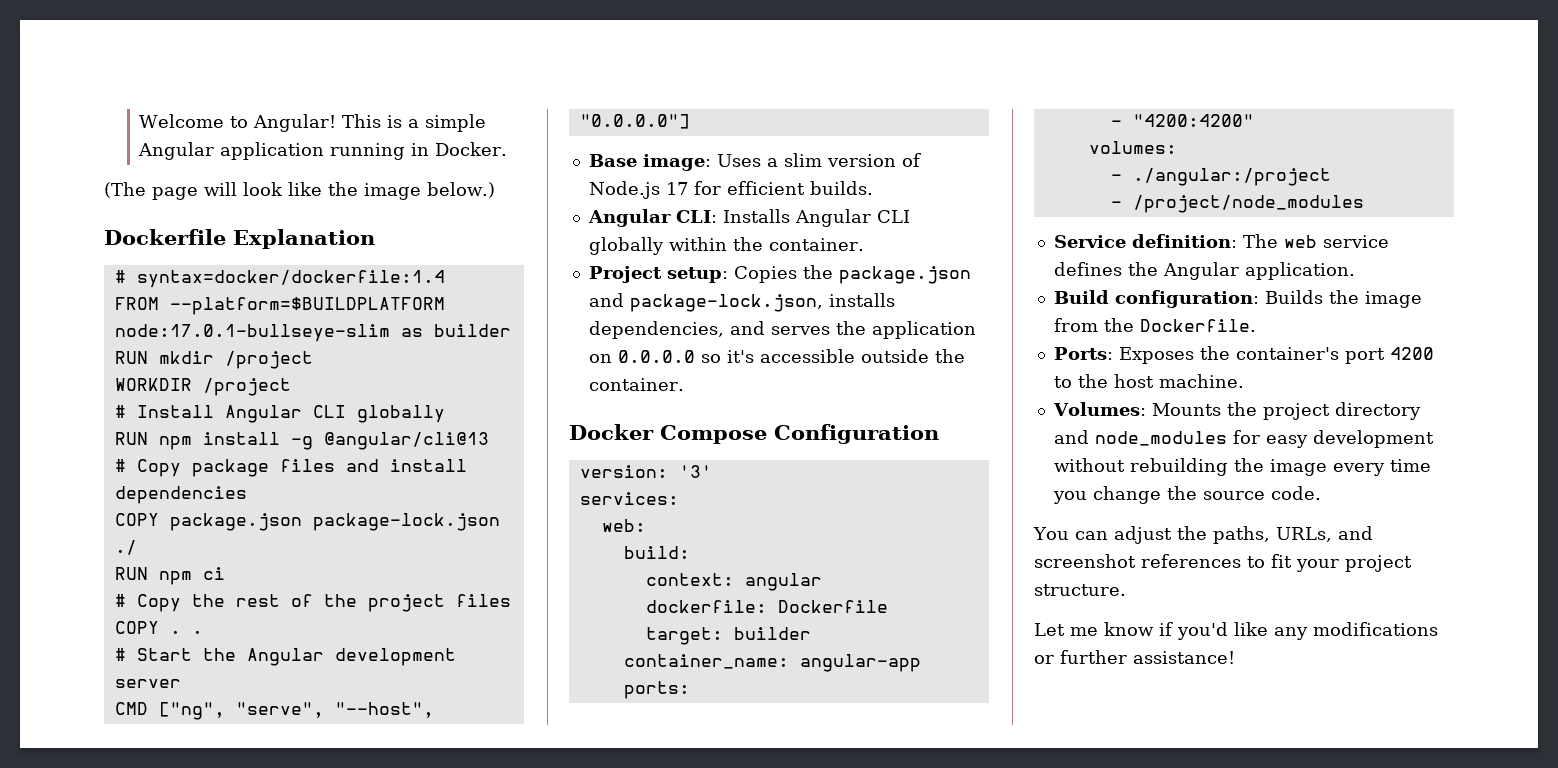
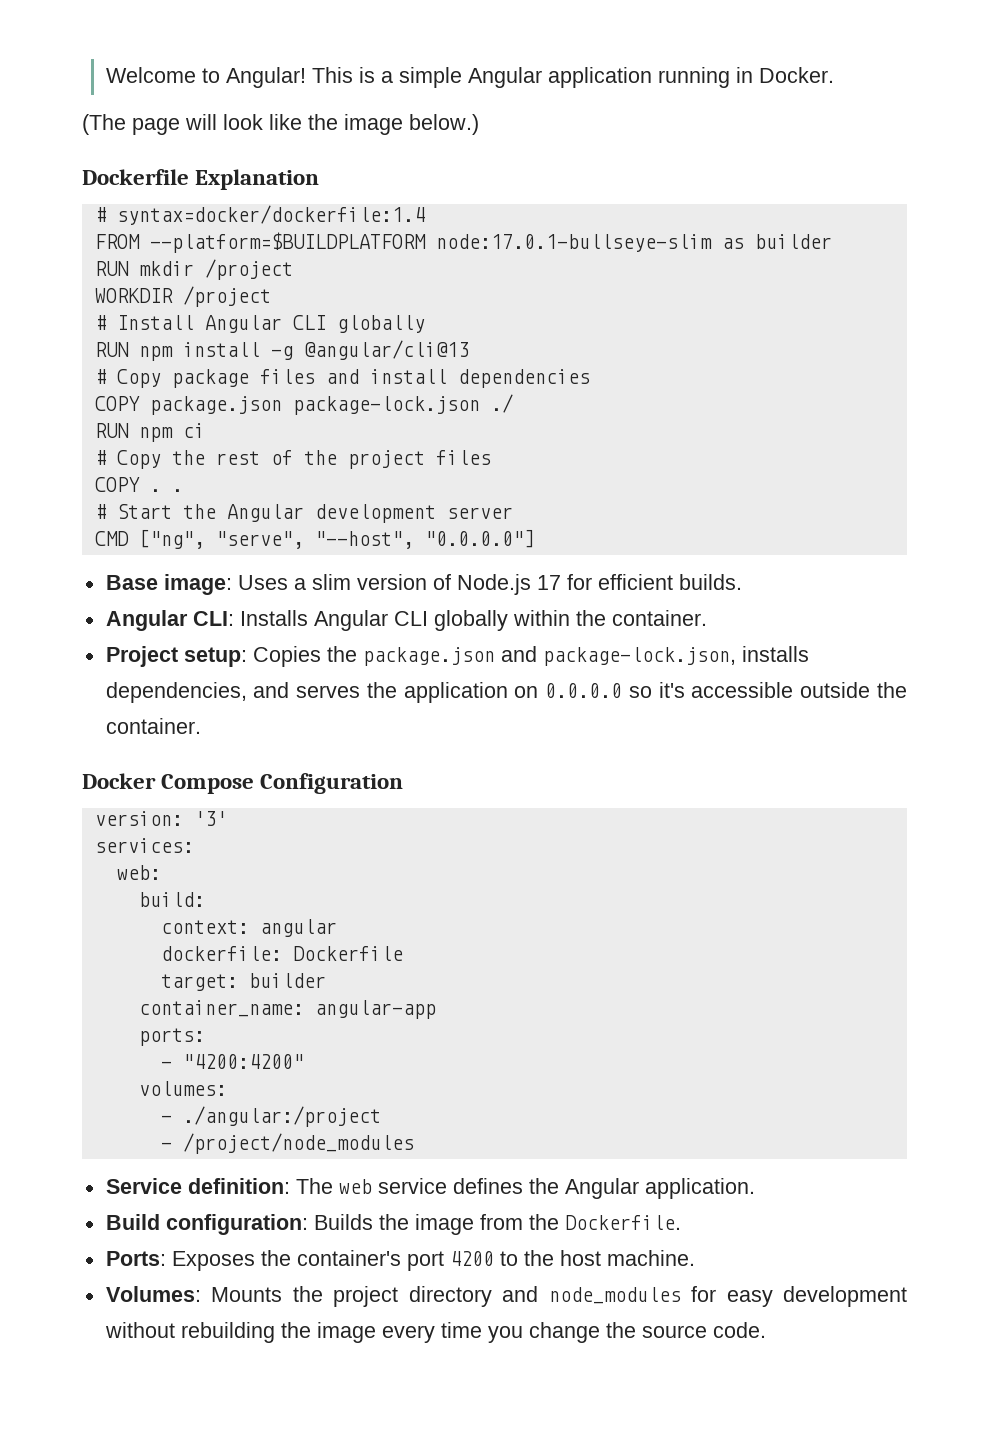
[1033,526,1373,544] [1034,554,1412,572] [1034,584,1126,596] [1034,622,1438,640] [1034,650,1235,664] // You can adjust the paths, URLs, and screenshot references to fit your project structure. // Let me know if you'd like any modifications or further assistance! -> (766, 1330) none

